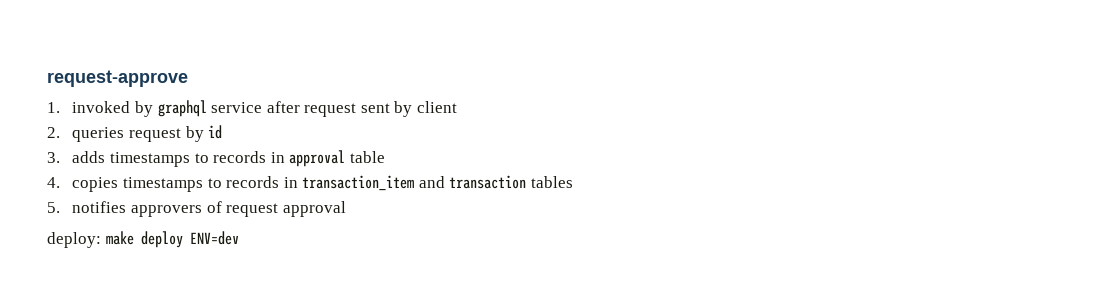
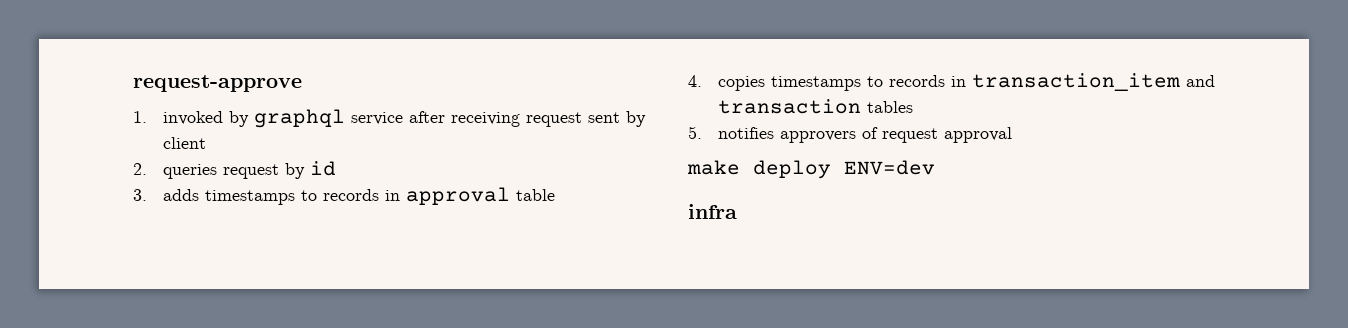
(300, 107) none -> [450,112,520,127] receiving
[47,232,101,248] deploy: -> (1012, 135) none
(239, 238) none -> [688,204,737,219] // infra

